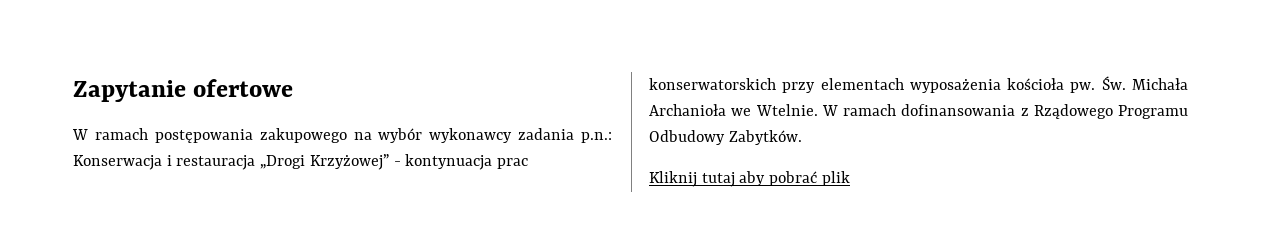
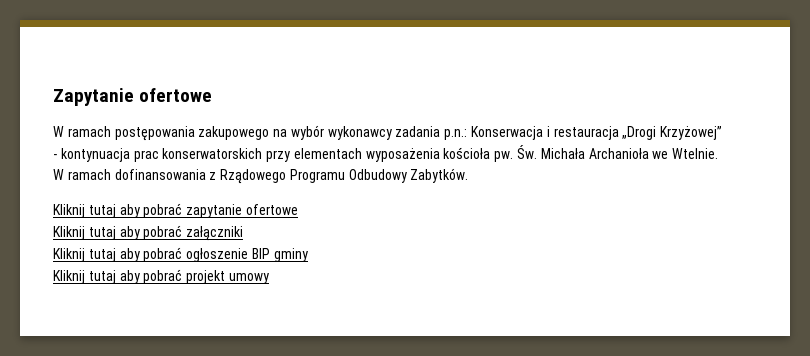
[821,171,850,186] plik -> [186,204,298,218] [53,225,244,241] [53,247,308,262] [53,269,269,284] zapytanie ofertowe // Kliknij tutaj aby pobrać załączniki // Kliknij tutaj aby pobrać ogłoszenie BIP gminy // Kliknij tutaj aby pobrać projekt umowy

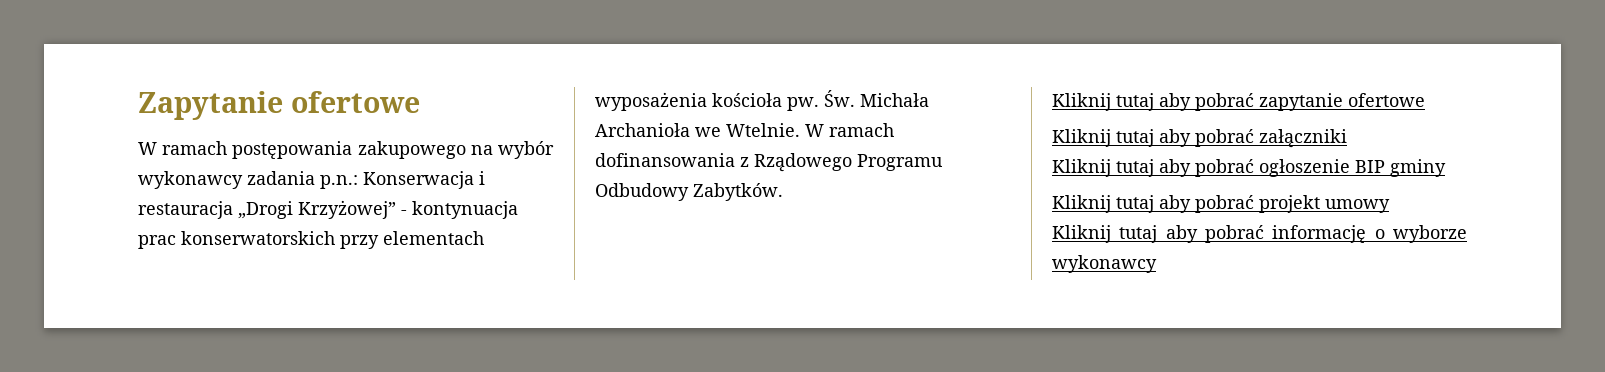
(269, 278) none -> [1052,225,1467,243] [1052,255,1157,273] // Kliknij tutaj aby pobrać informację o wyborze wykonawcy

